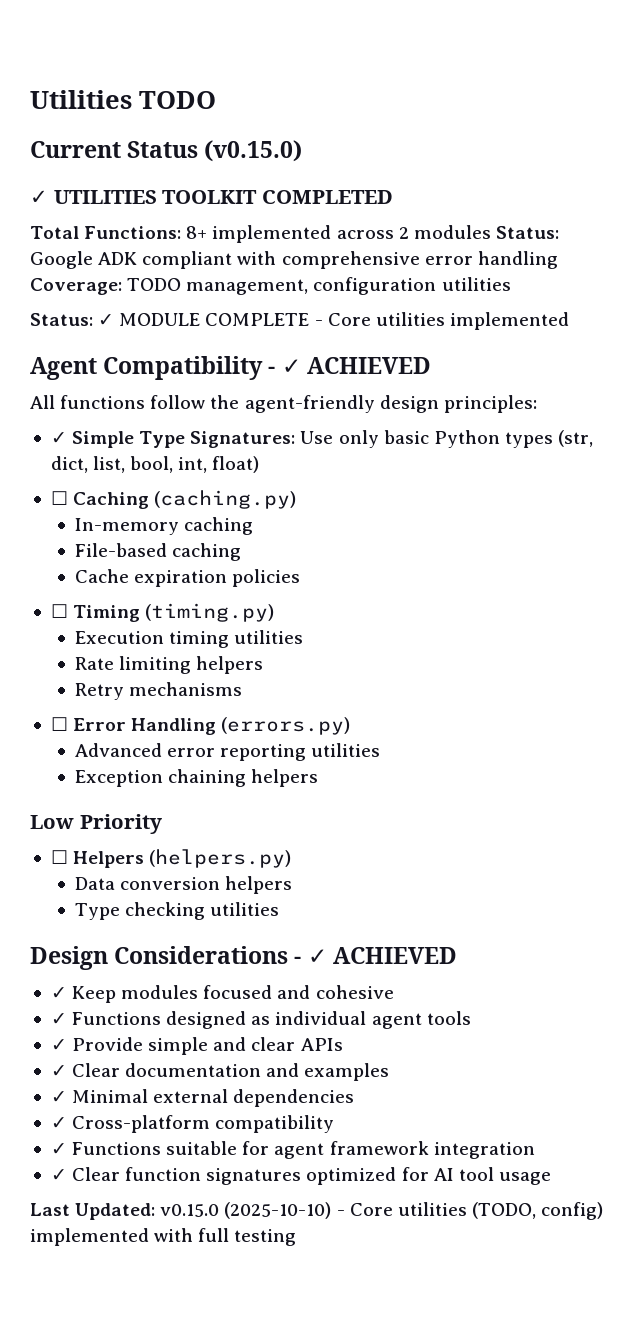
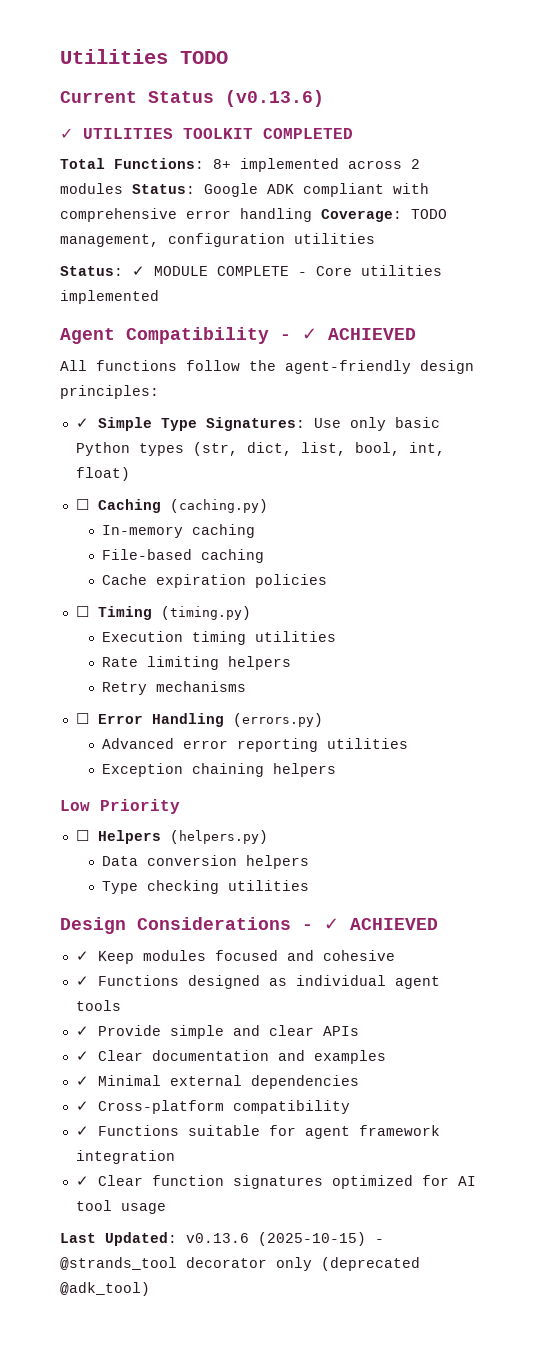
[204,140,303,162] (v0.15.0) -> [225,90,324,107] (v0.13.6)
[160,1202,604,1220] [30,1228,297,1246] v0.15.0 (2025-10-10) - Core utilities (TODO, config) implemented with full testing -> [186,1232,384,1246] [60,1257,420,1271] [60,1282,150,1296] v0.13.6 (2025-10-15) - @strands_tool decorator only (deprecated @adk_tool)

